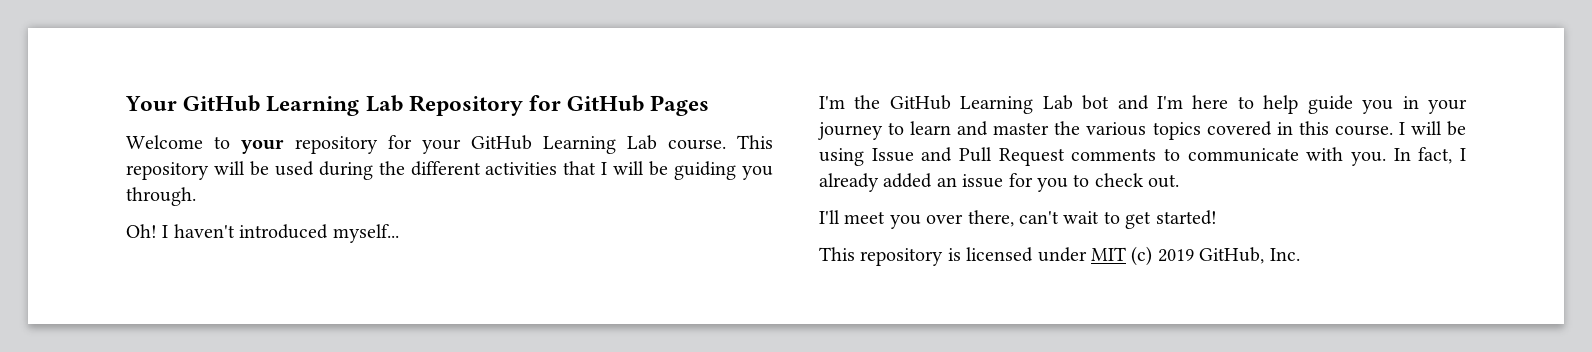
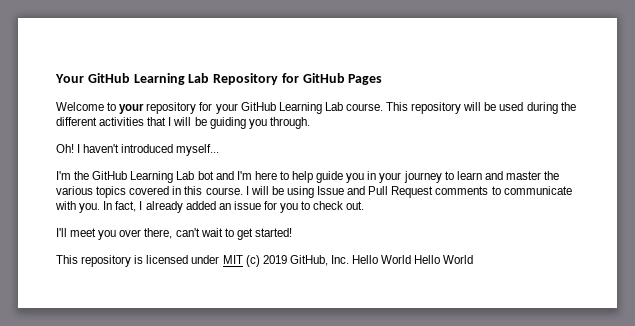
(1300, 254) none -> [352,255,474,264] Hello World Hello World

